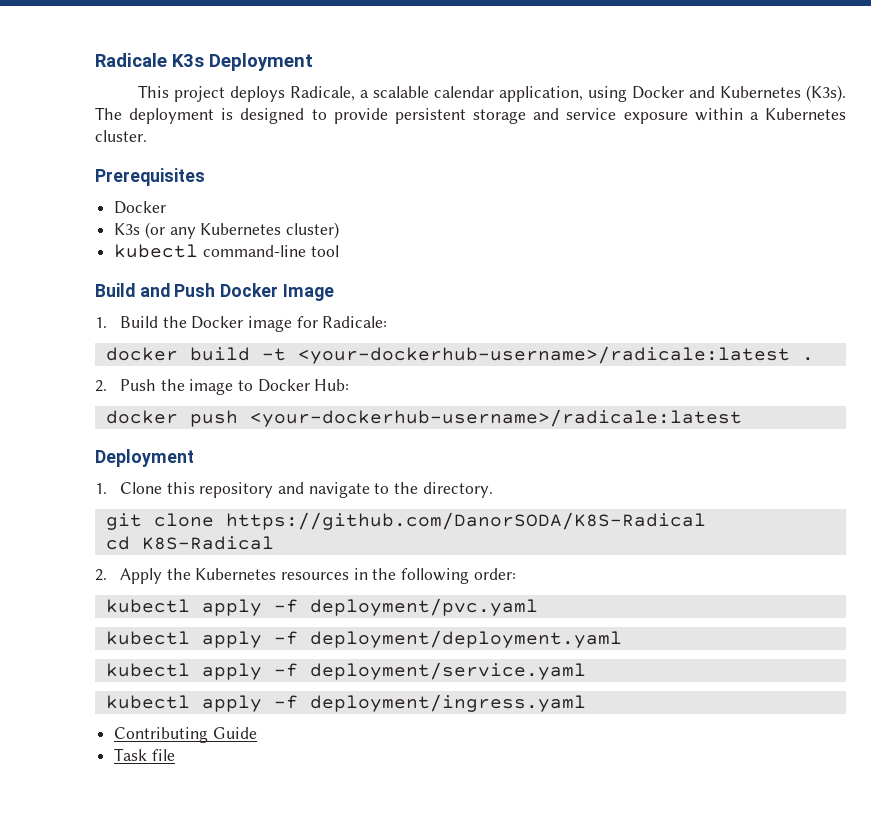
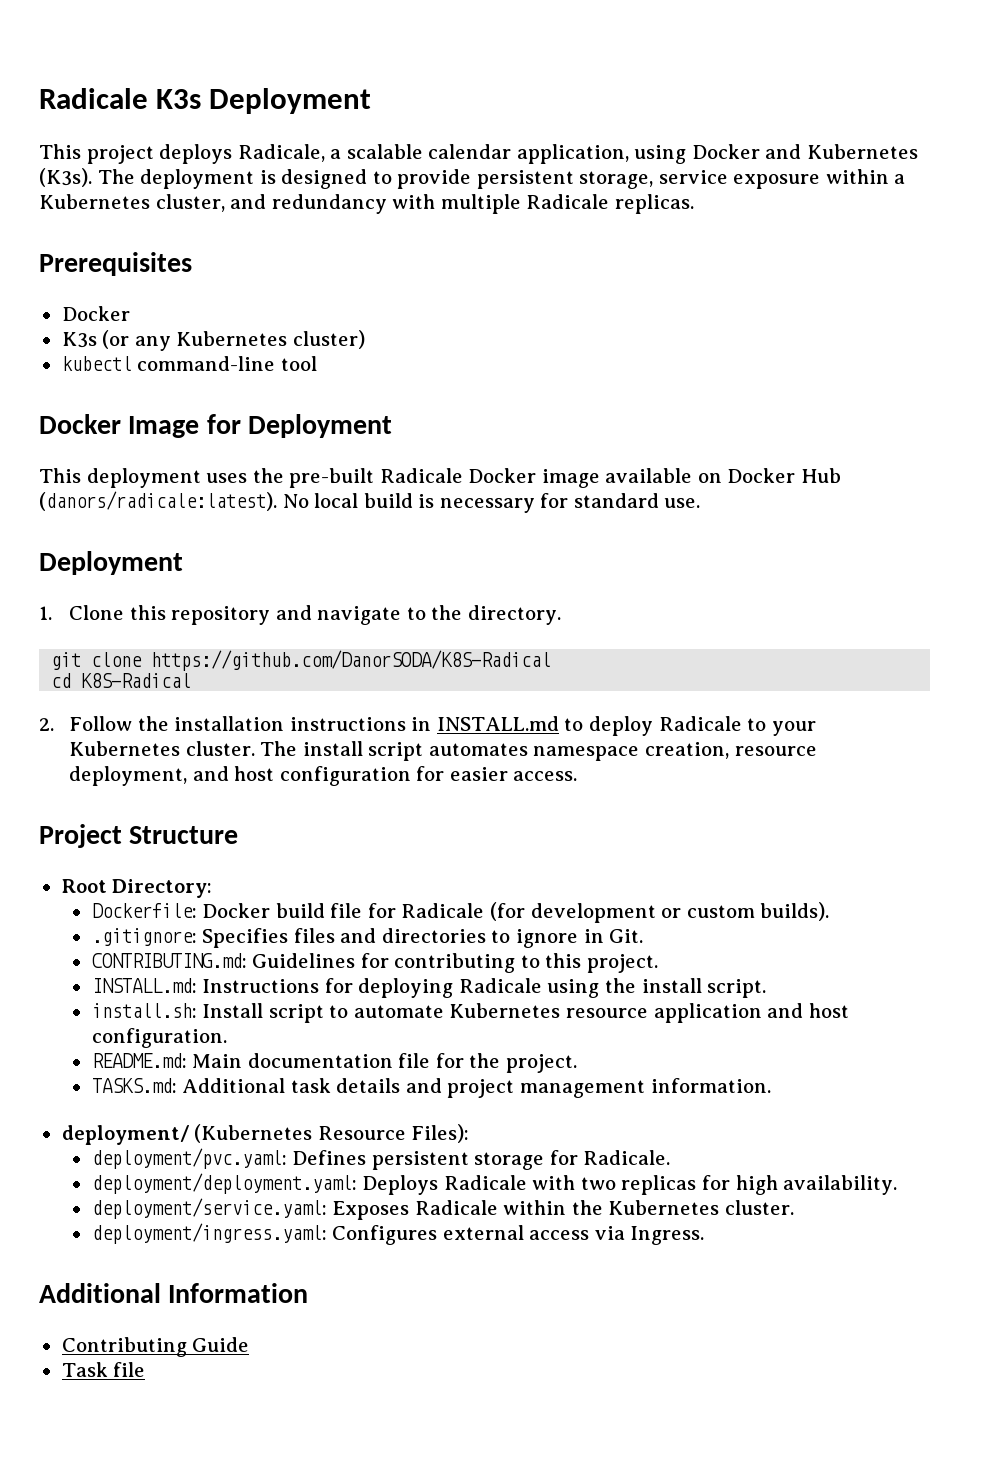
[473,108,560,124] storage and -> [579,171,654,189] storage,
[95,130,147,142] cluster. -> [155,194,694,214] cluster, and redundancy with multiple Radicale replicas.
[95,283,216,297] Build and Push -> (317, 363) none
[95,316,388,332] [105,346,814,364] [95,379,350,395] [105,409,742,427] // 1. Build the Docker image for Radicale: // docker build -t <your-dockerhub-username>/radicale:latest . // 2. Push the image to Docker Hub: // docker push <your-dockerhub-username>/radicale:latest -> [206,414,393,438] [39,468,841,488] [39,491,701,513] for Deployment // This deployment uses the pre-built Radicale Docker image available on Docker Hub (danors/radicale:latest). No local build is necessary for standard use.
[119,568,516,584] [105,598,538,616] [105,630,622,648] [105,662,586,680] [105,694,586,712] Apply the Kubernetes resources in the following order: // kubectl apply -f deployment/pvc.yaml // kubectl apply -f deployment/deployment.yaml // kubectl apply -f deployment/service.yaml // kubectl apply -f deployment/ingress.yaml -> [69,716,816,736] [69,741,817,761] [69,766,578,786] [39,824,239,848] [61,879,213,898] [91,902,830,923] [91,928,644,948] [91,953,659,973] [91,978,767,998] [91,1003,849,1023] [91,1028,227,1048] [91,1053,578,1073] [91,1078,771,1098] [61,1124,470,1145] [91,1148,671,1170] [91,1173,898,1195] [91,1198,795,1220] [91,1223,705,1245] [39,1283,309,1303] Follow the installation instructions in INSTALL.md to deploy Radicale to your Kubernetes cluster. The install script automates namespace creation, resource deployment, and host configuration for easier access. // Project Structure // Root Directory: // Dockerfile: Docker build file for Radicale (for development or custom builds). // .gitignore: Specifies files and directories to ignore in Git. // CONTRIBUTING.md: Guidelines for contributing to this project. // INSTALL.md: Instructions for deploying Radicale using the install script. // install.sh: Install script to automate Kubernetes resource application and host configuration. // README.md: Main documentation file for the project. // TASKS.md: Additional task details and project management information. // deployment/ (Kubernetes Resource Files): // deployment/pvc.yaml: Defines persistent storage for Radicale. // deployment/deployment.yaml: Deploys Radicale with two replicas for high availability. // deployment/service.yaml: Exposes Radicale within the Kubernetes cluster. // deployment/ingress.yaml: Configures external access via Ingress. // Additional Information

